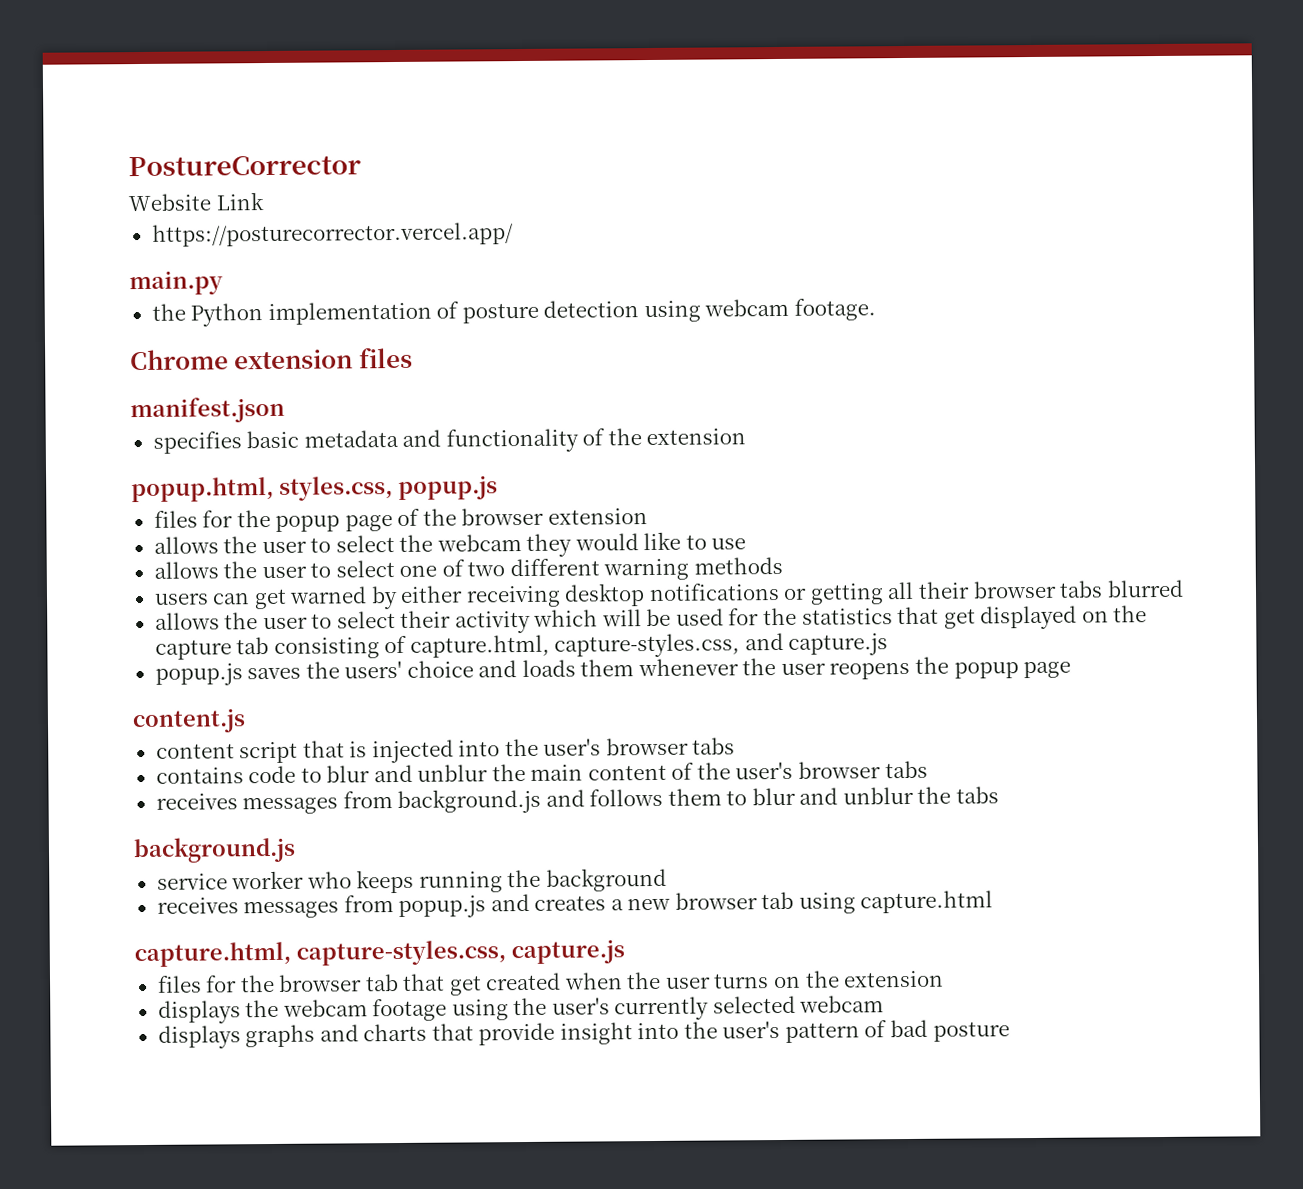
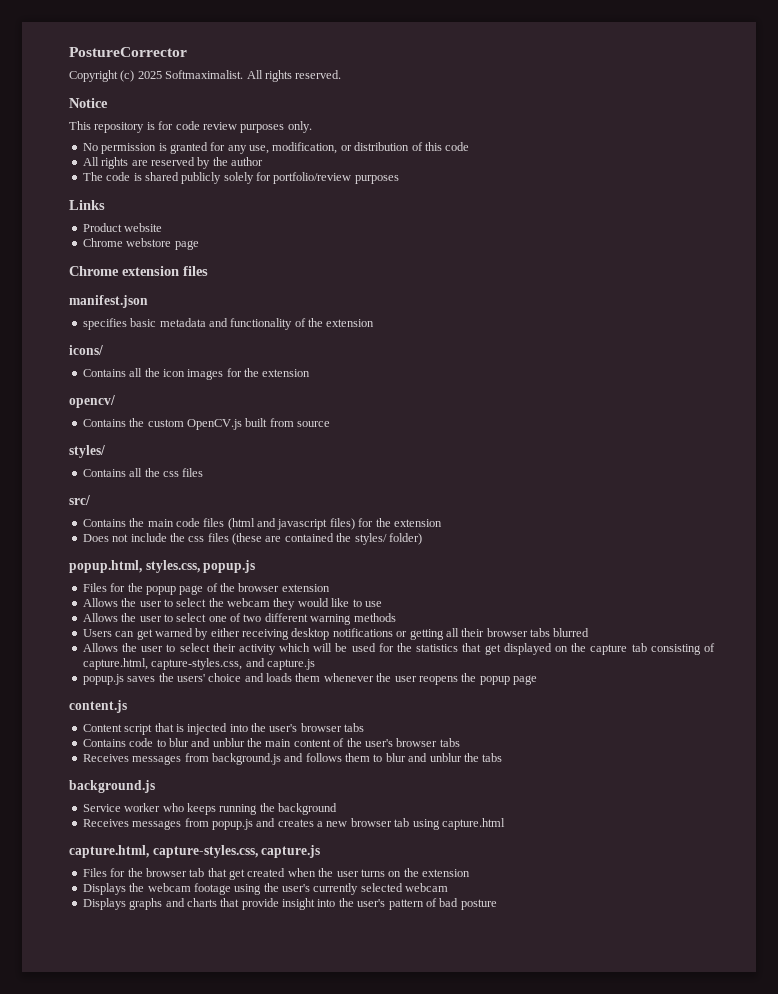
[128,192,264,212] [151,222,514,247] [129,270,223,296] [151,298,876,327] Website Link // https://posturecorrector.vercel.app/ // main.py // the Python implementation of posture detection using webcam footage. -> [69,70,342,82] [69,98,108,108] [69,121,312,133] [82,142,470,154] [82,157,263,169] [82,172,399,184] [69,200,105,210] [82,223,163,232] [82,238,199,250] Copyright (c) 2025 Softmaximalist. All rights reserved. // Notice // This repository is for code review purposes only. // No permission is granted for any use, modification, or distribution of this code // All rights are reserved by the author // The code is shared publicly solely for portfolio/review purposes // Links // Product website // Chrome webstore page
(747, 437) none -> [69,345,103,355] [82,368,311,380] [69,395,115,408] [82,418,330,430] [69,445,105,458] [82,468,204,477] [69,495,90,505] [82,518,442,530] [82,533,422,545] // icons/ // Contains all the icon images for the extension // opencv/ // Contains the custom OpenCV.js built from source // styles/ // Contains all the css files // src/ // Contains the main code files (html and javascript files) for the extension // Does not include the css files (these are contained the styles/ folder)
[153,510,198,528] files -> [82,583,107,592] Files
[153,536,219,554] allows -> [82,598,118,607] Allows
[153,561,219,579] allows -> [82,613,118,622] Allows
[153,592,209,605] users -> [82,629,112,637] Users
[154,612,220,630] allows -> [82,643,118,652] Allows
[155,743,235,759] content -> [82,724,122,732] Content
[155,767,244,784] contains -> [82,739,126,747] Contains
[155,793,238,810] receives -> [82,754,129,762] Receives
[156,873,228,890] service -> [82,804,121,812] Service
[156,897,239,914] receives -> [82,819,129,827] Receives
[156,975,202,993] files -> [82,868,107,877] Files
[157,1000,241,1024] displays -> [82,883,126,895] Displays
[157,1025,241,1049] displays -> [82,898,126,910] Displays

